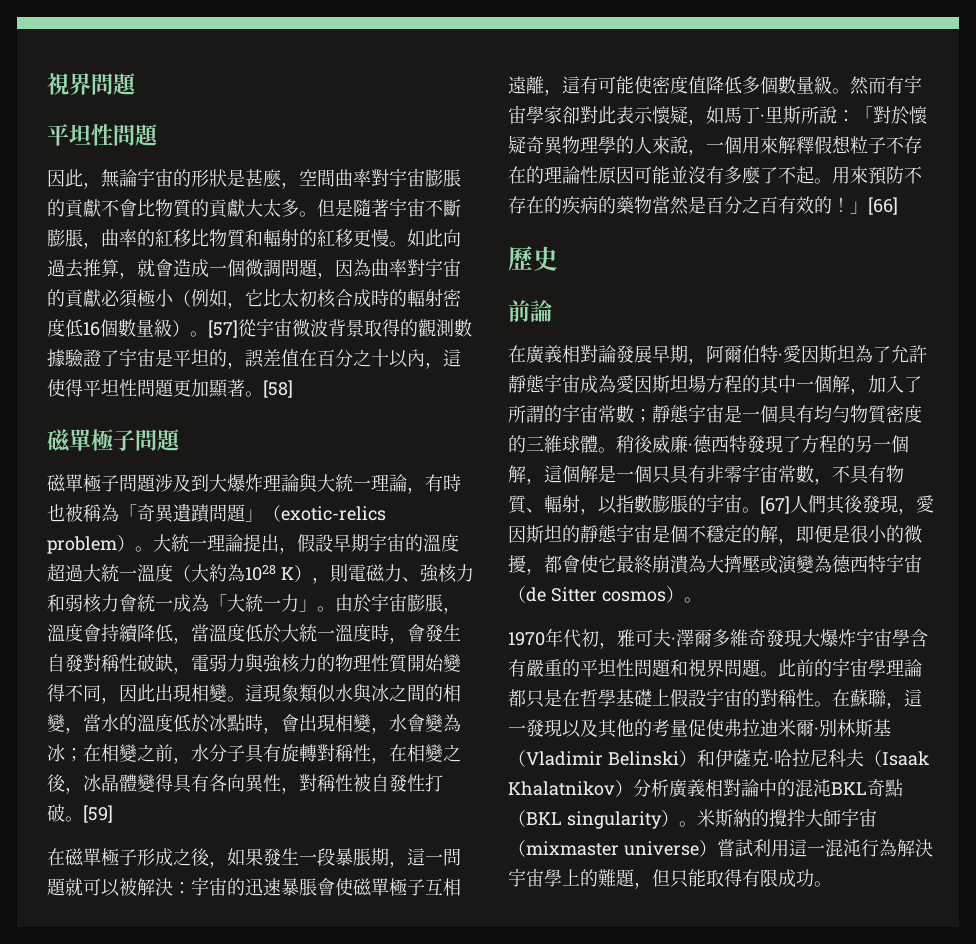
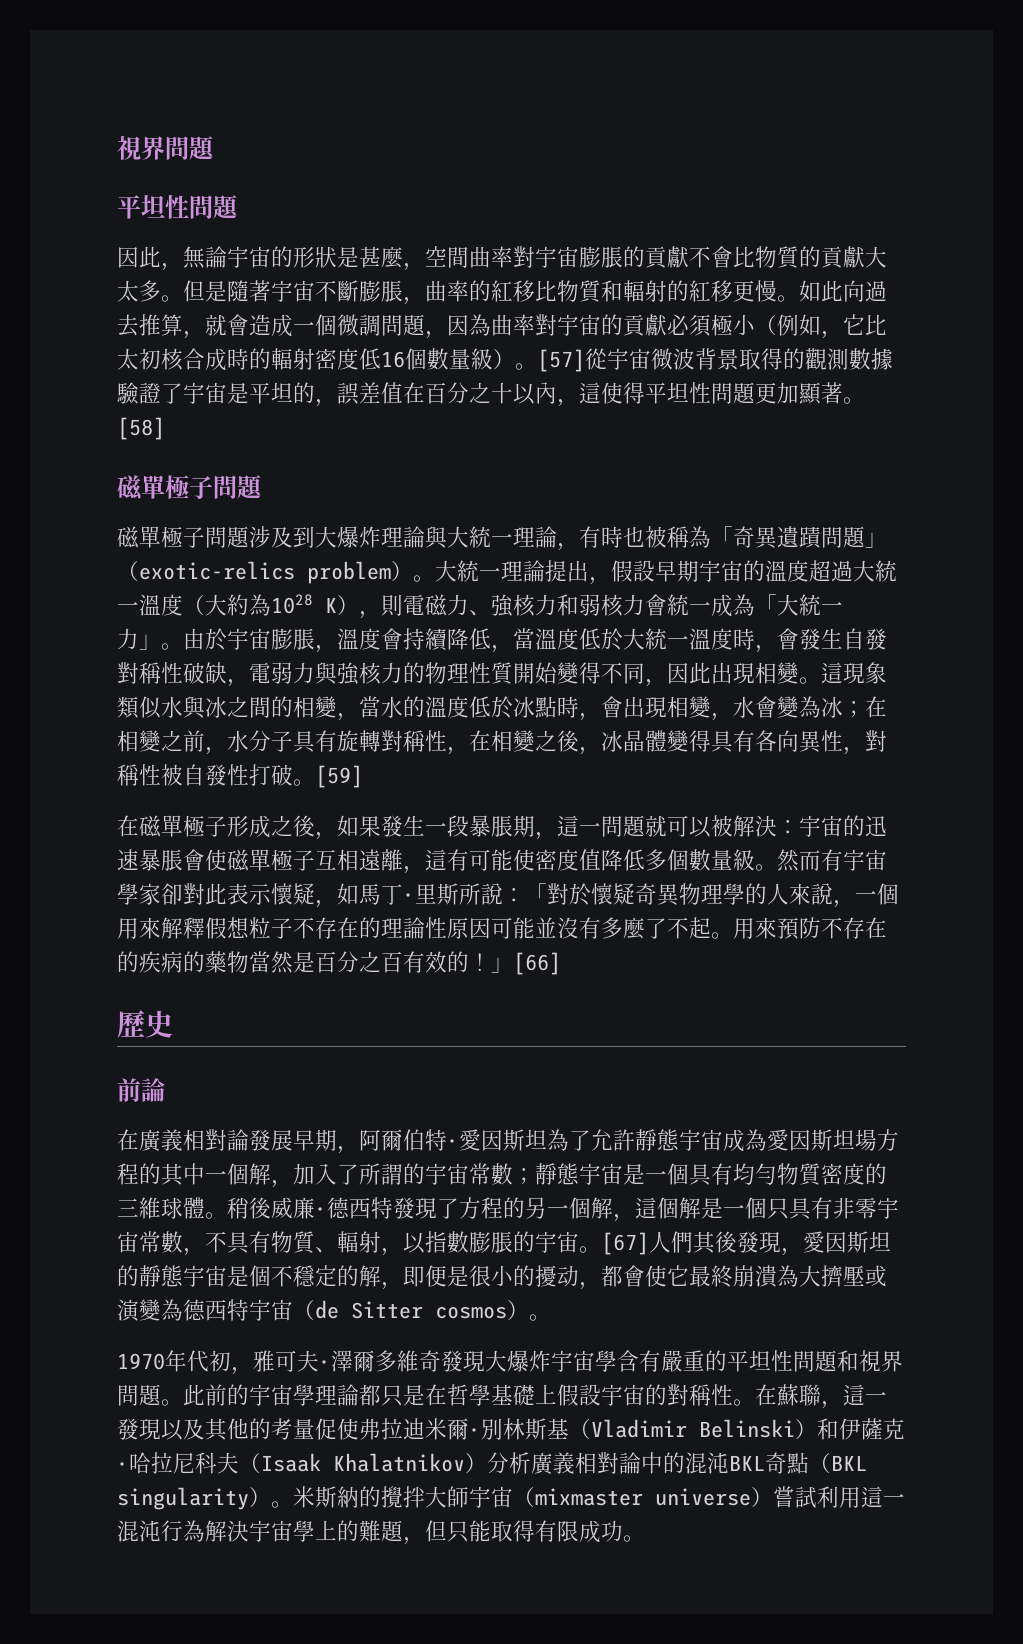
[904,525,922,543] [508,555,526,573] 微擾 -> [535,1265,579,1287] 擾动

